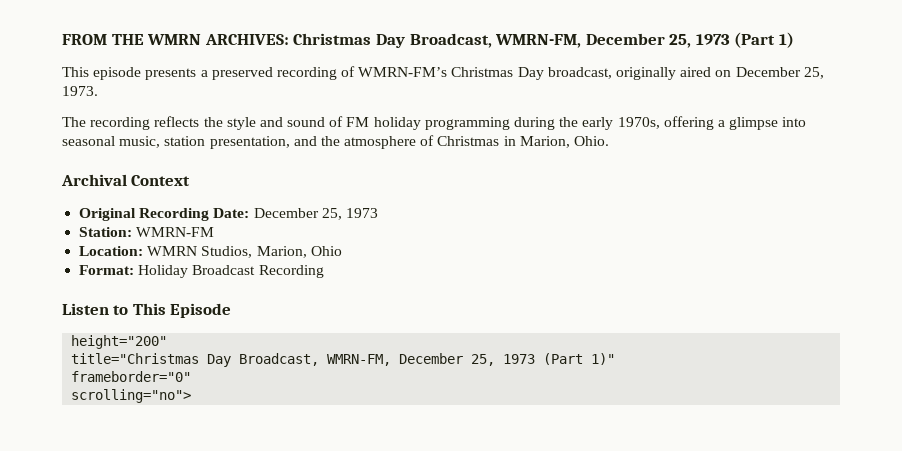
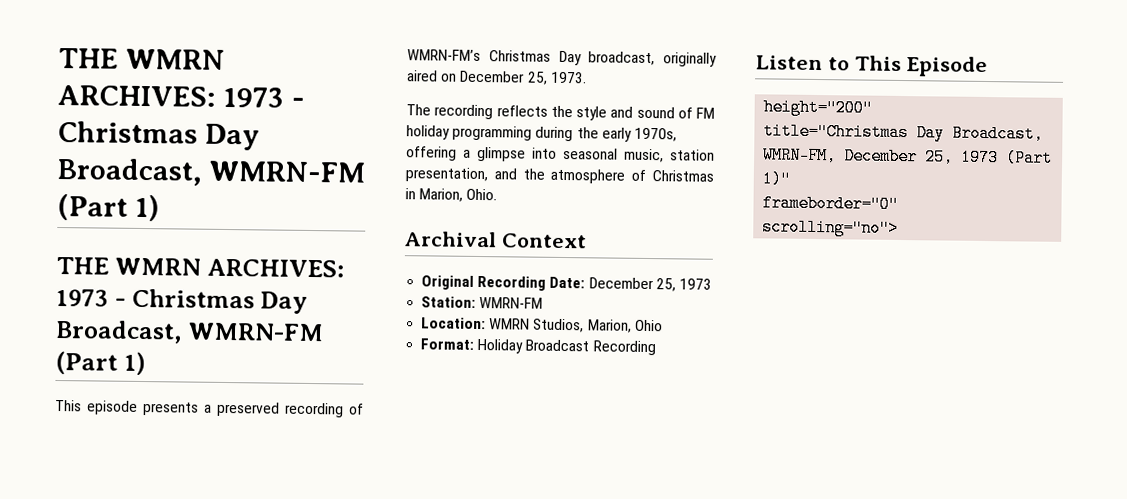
[62,33,730,48] FROM THE WMRN ARCHIVES: Christmas Day Broadcast, WMRN-FM, December 25, 1973 -> [59,48,225,70] [57,84,305,108] [58,120,260,151] [57,157,366,186] [57,193,160,222] [56,256,345,278] [56,288,309,314] [55,319,324,344] THE WMRN ARCHIVES: 1973 - Christmas Day Broadcast, WMRN-FM (Part 1) // THE WMRN ARCHIVES: 1973 - Christmas Day Broadcast, WMRN-FM

